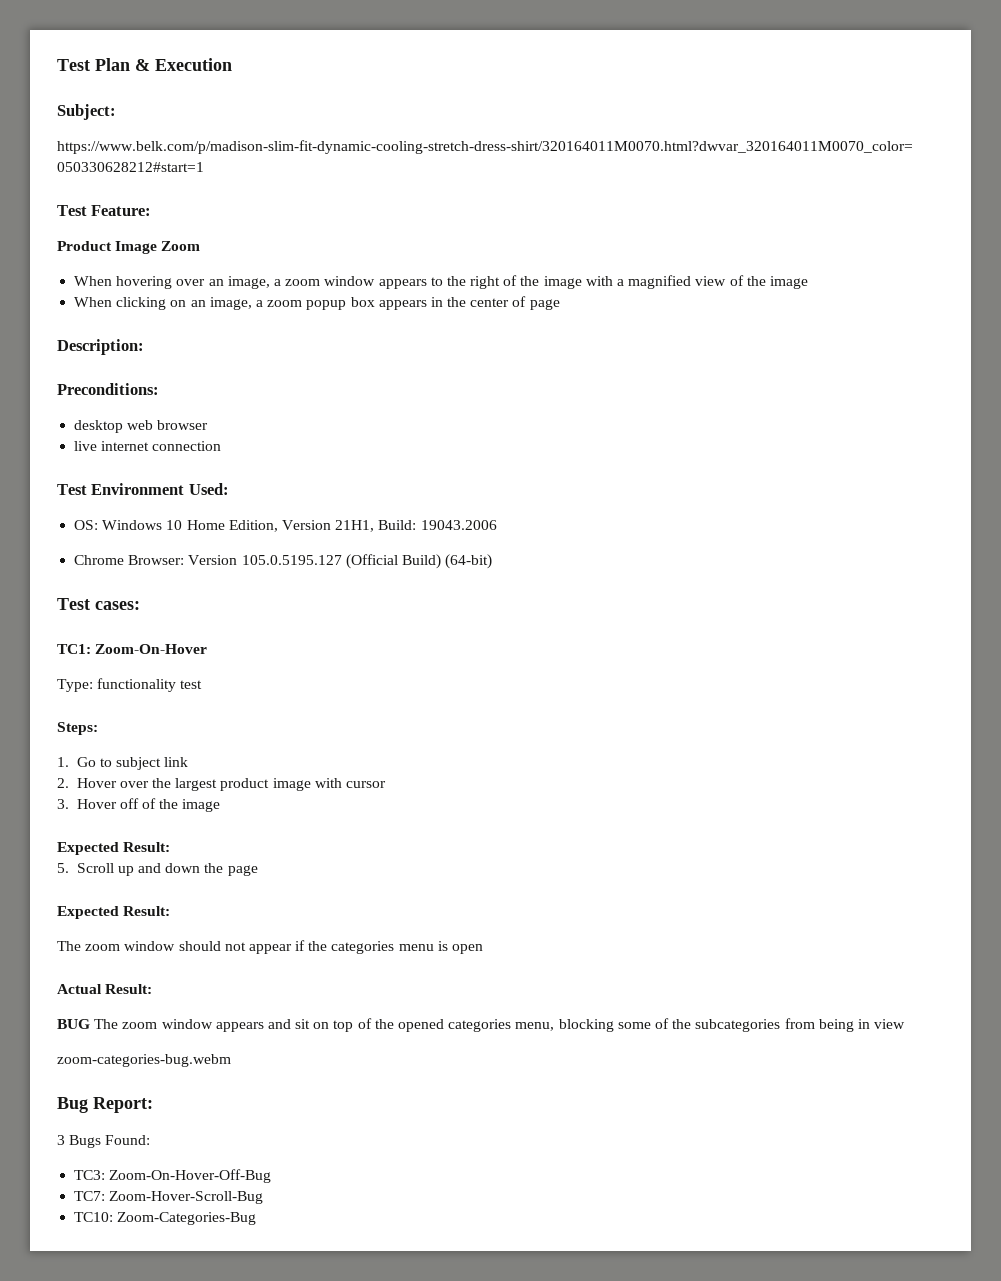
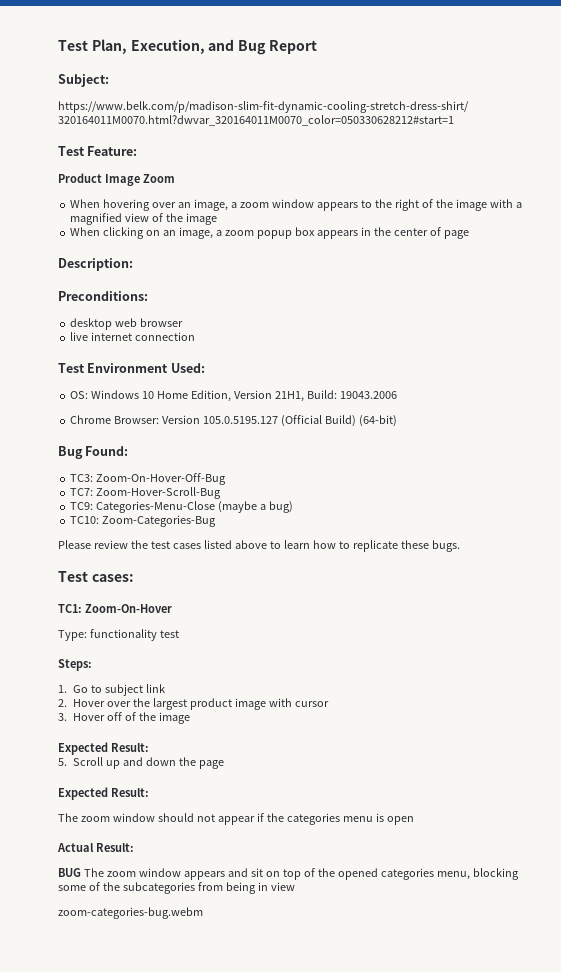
[57,58,232,71] Test Plan & Execution -> [58,39,317,55] Test Plan, Execution, and Bug Report
(493, 561) none -> [58,446,129,459] [70,473,227,485] [70,487,222,499] [70,501,293,513] [70,515,217,527] [58,540,460,552] // Bug Found: // TC3: Zoom-On-Hover-Off-Bug // TC7: Zoom-Hover-Scroll-Bug // TC9: Categories-Menu-Close (maybe a bug) // TC10: Zoom-Categories-Bug // Please review the test cases listed above to learn how to replicate these bugs.
[57,1097,153,1113] [57,1135,151,1148] [74,1169,272,1183] [74,1191,264,1204] [74,1212,257,1225] // Bug Report: // 3 Bugs Found: // TC3: Zoom-On-Hover-Off-Bug // TC7: Zoom-Hover-Scroll-Bug // TC10: Zoom-Categories-Bug -> (203, 913) none

